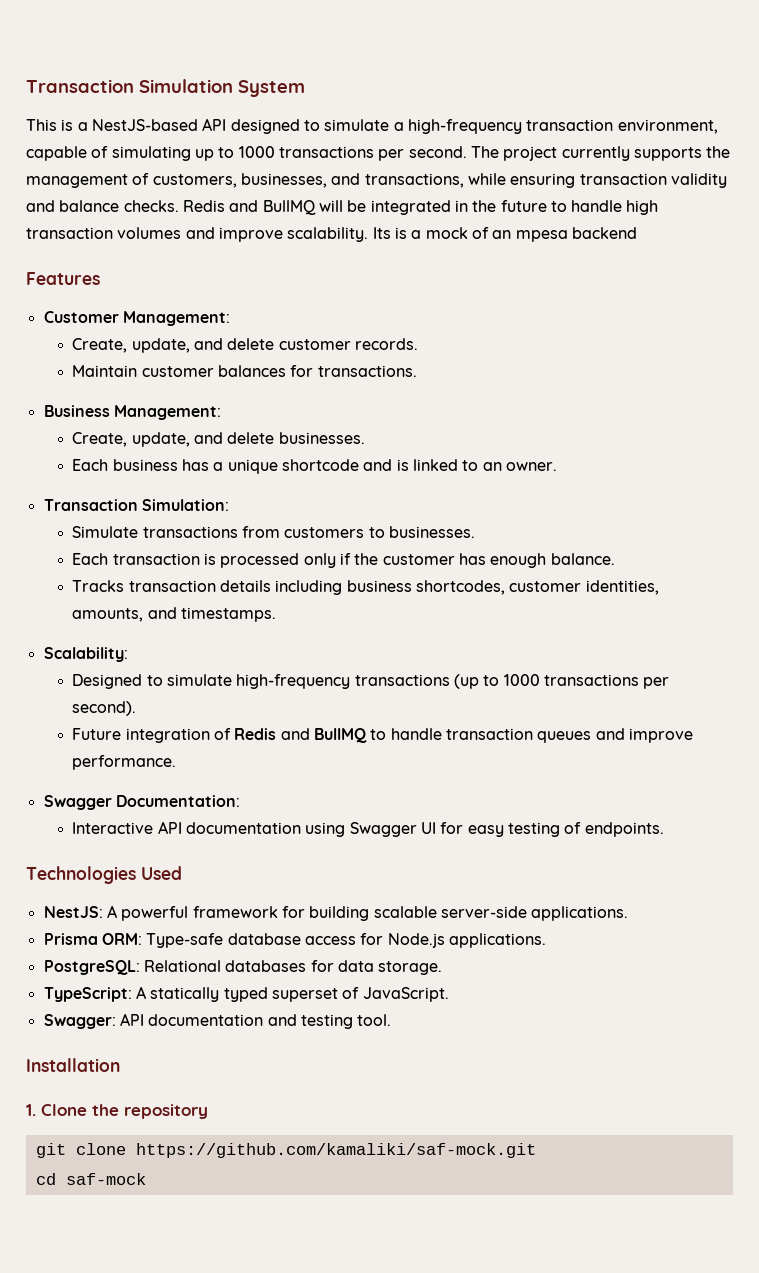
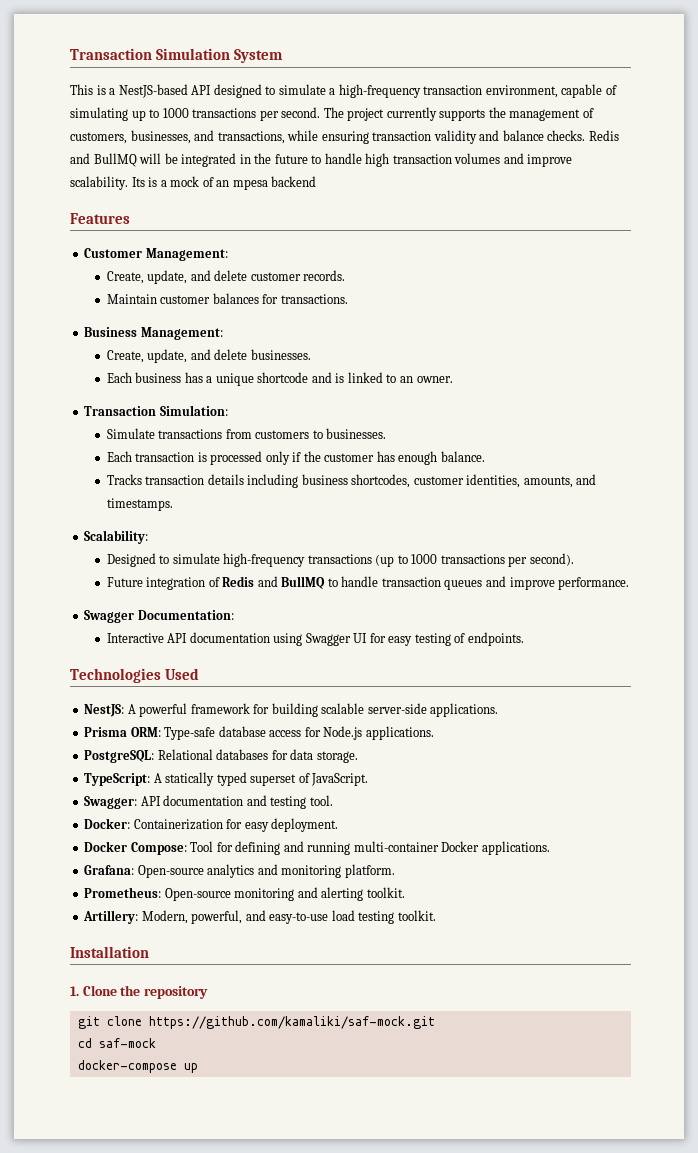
(392, 1020) none -> [84,818,339,832] [84,841,550,855] [84,864,395,878] [84,887,405,901] [83,910,436,924] // Docker: Containerization for easy deployment. // Docker Compose: Tool for defining and running multi-container Docker applications. // Grafana: Open-source analytics and monitoring platform. // Prometheus: Open-source monitoring and alerting toolkit. // Artillery: Modern, powerful, and easy-to-use load testing toolkit.
(146, 1179) none -> [77,1060,198,1073] // docker-compose up

